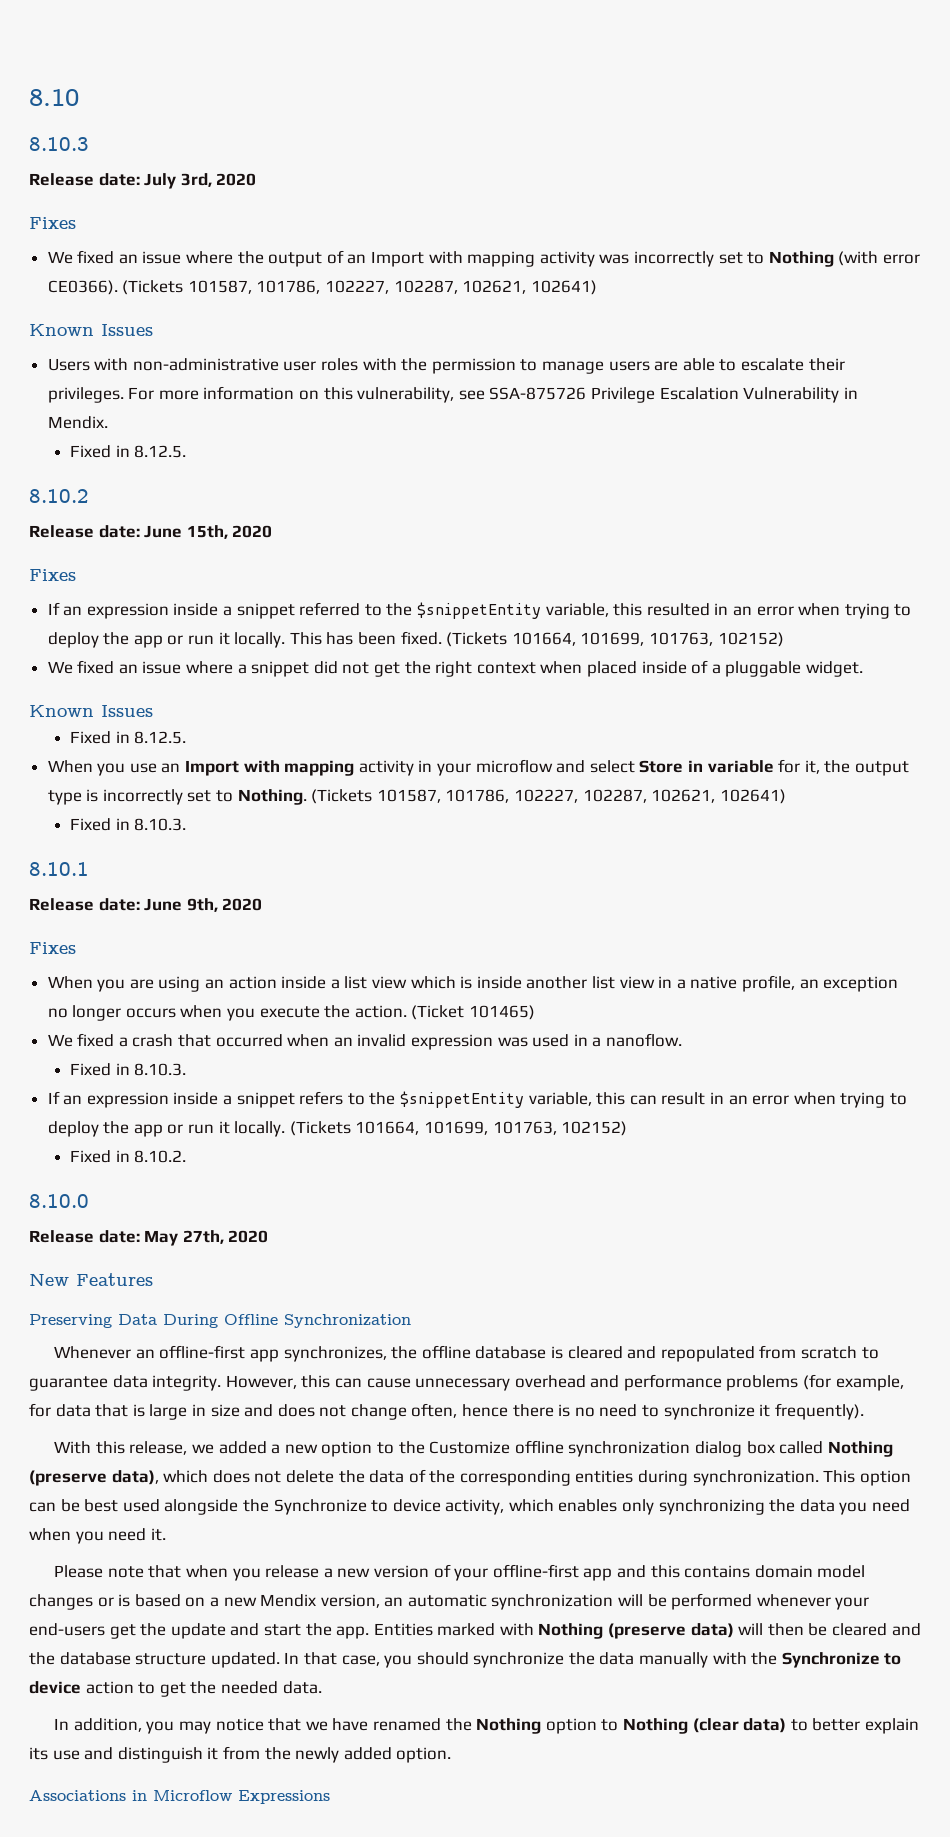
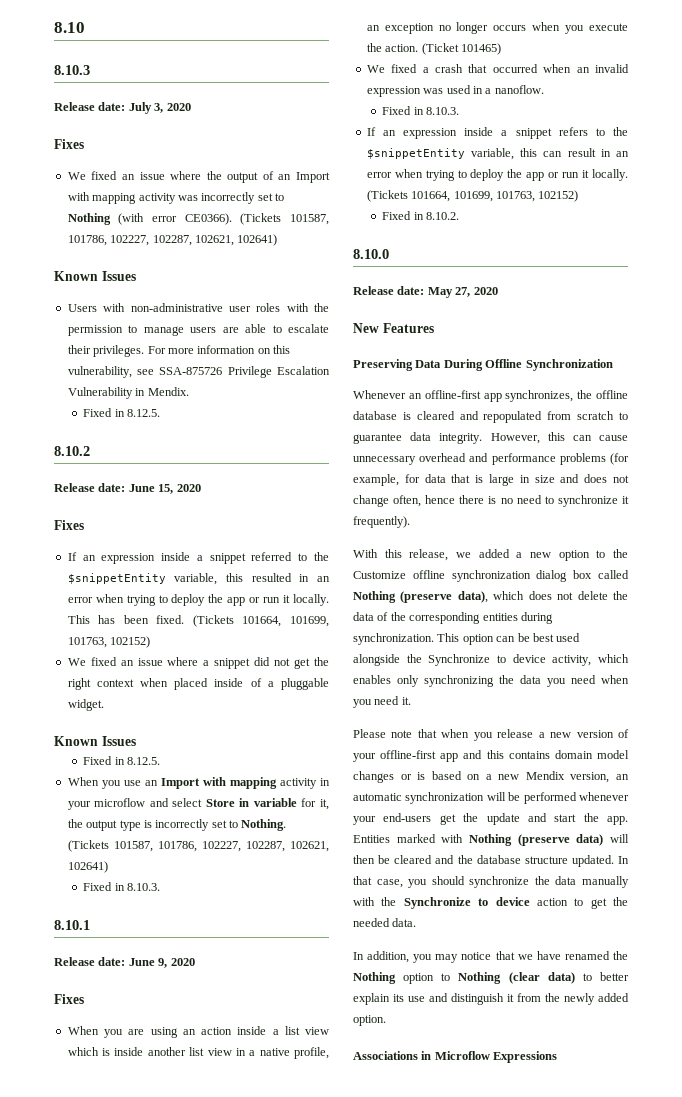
[180,173,212,187] 3rd, -> [154,103,164,113] 3,
[186,525,228,539] 15th, -> [158,484,174,494] 15,
[186,898,218,912] 9th, -> [158,958,168,968] 9,
[182,1230,224,1244] 27th, -> [455,287,471,297] 27,

